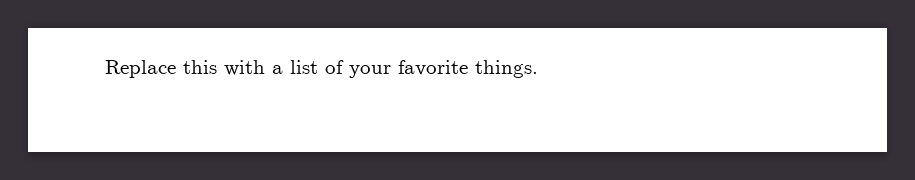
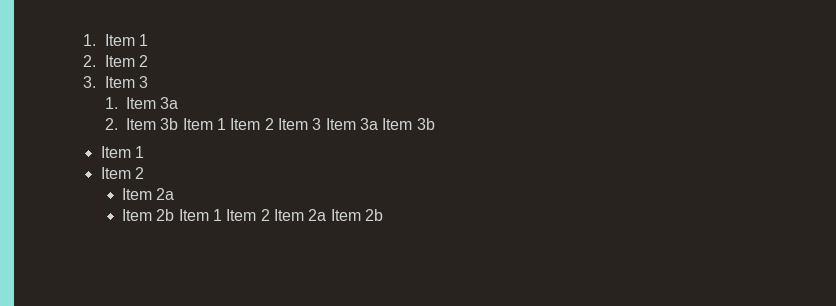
[105,60,538,78] Replace this with a list of your favorite things. -> [83,34,148,46] [83,55,148,67] [83,76,148,88] [104,97,179,109] [104,118,435,130] [100,146,144,158] [100,167,144,179] [122,188,175,200] [122,209,384,221] 1. Item 1 // 2. Item 2 // 3. Item 3 // 1. Item 3a // 2. Item 3b Item 1 Item 2 Item 3 Item 3a Item 3b // Item 1 // Item 2 // Item 2a // Item 2b Item 1 Item 2 Item 2a Item 2b

